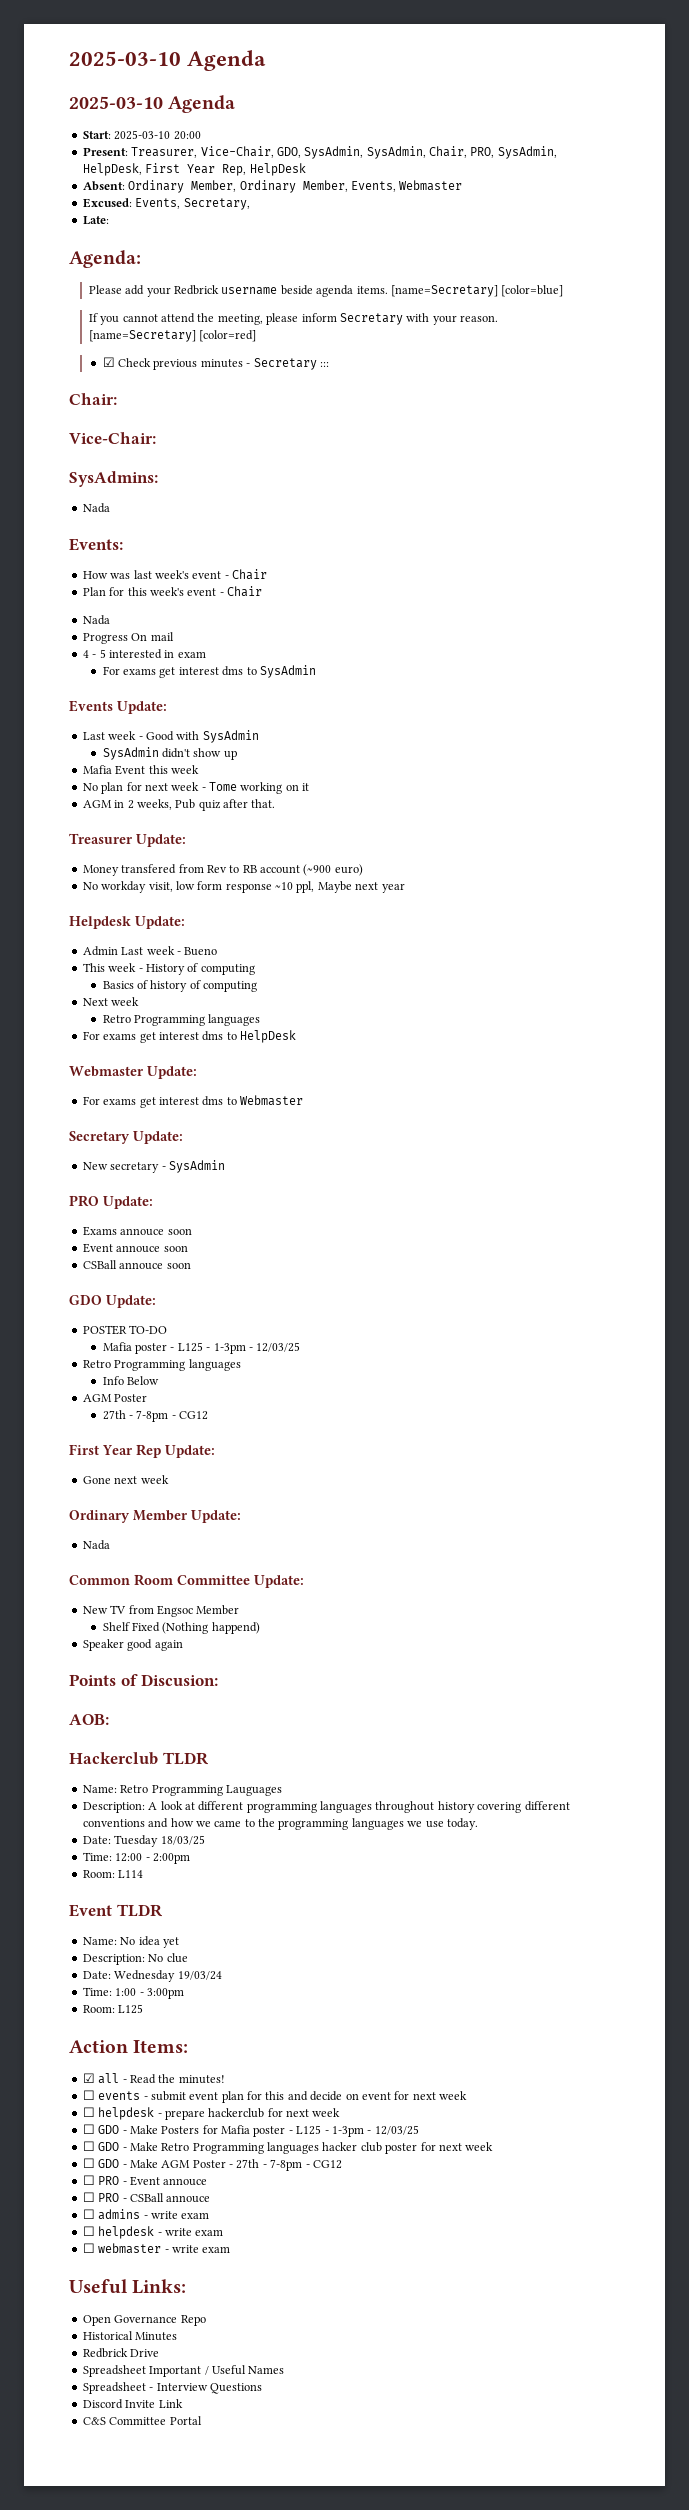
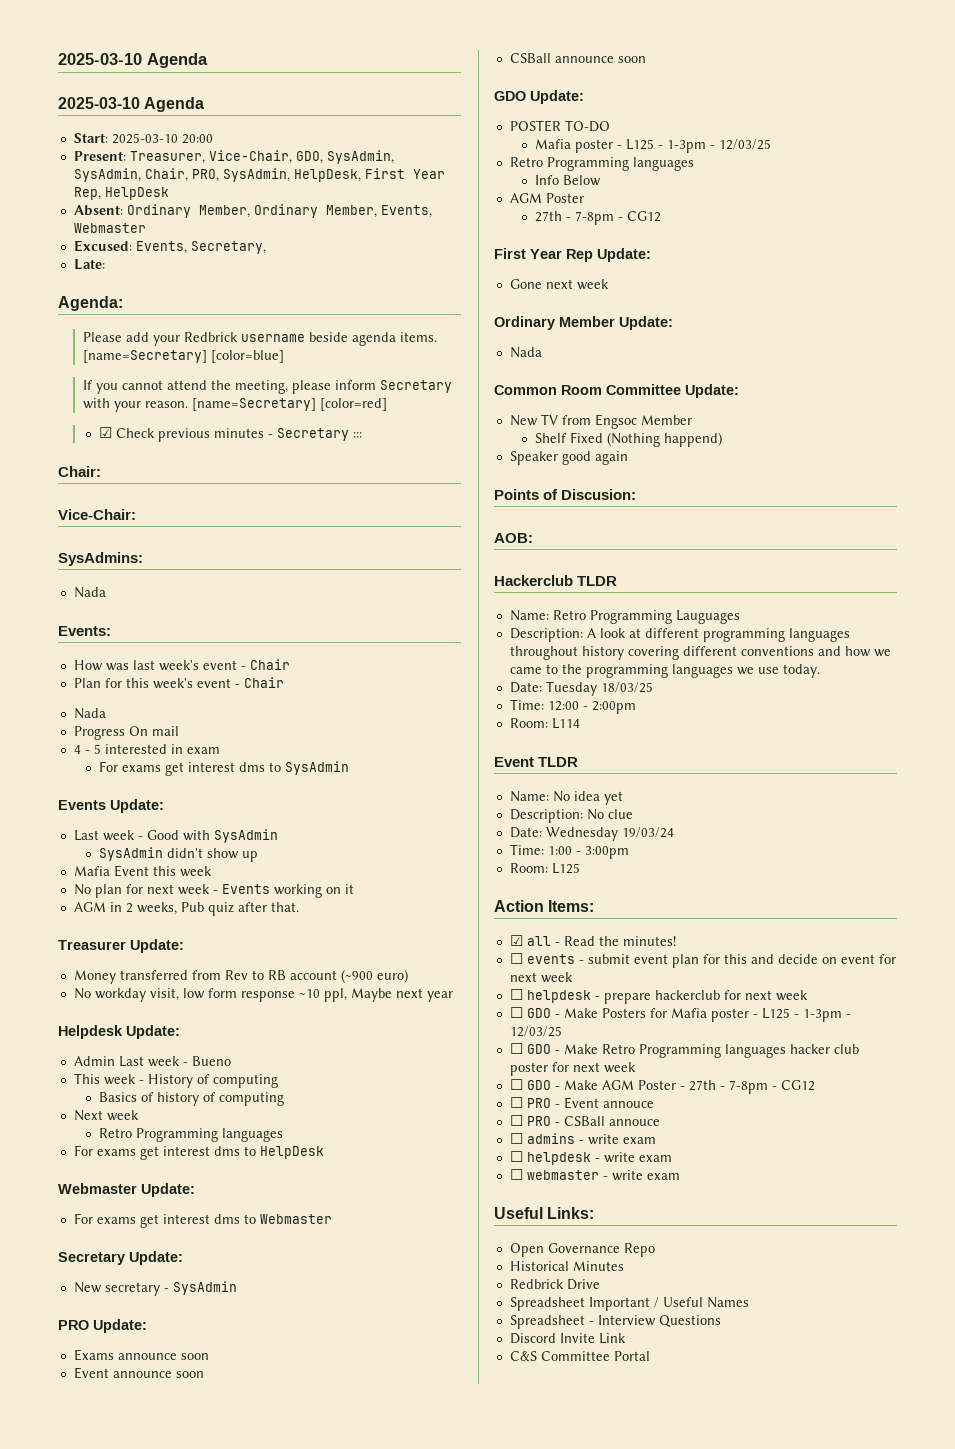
[209,782,237,791] Tome -> [221,884,270,894] Events
[121,864,177,874] transfered -> [119,970,188,980] transferred
[120,1228,165,1236] annouce -> [117,1353,177,1360] announce
[116,1245,161,1253] annouce -> [112,1371,172,1378] announce
[119,1262,164,1270] annouce -> [554,56,614,63] announce

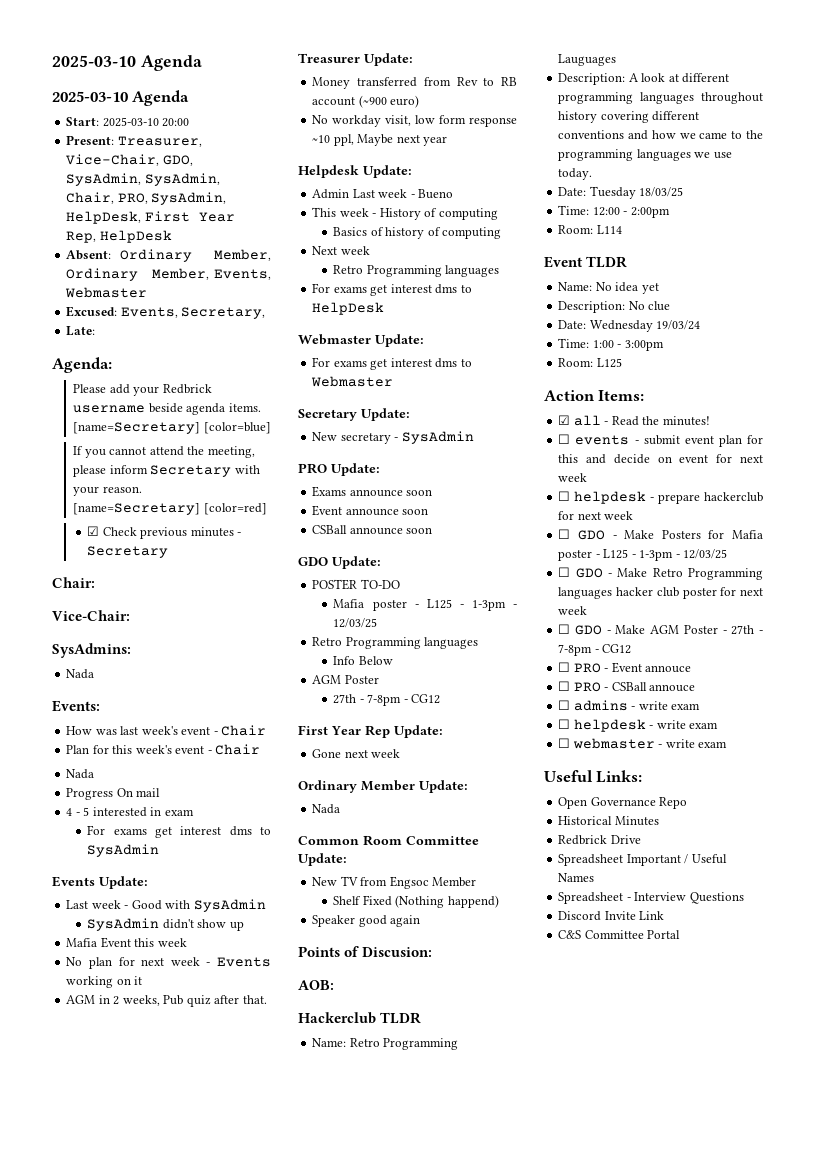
[353,432,363,438] ::: -> (169, 552) none

